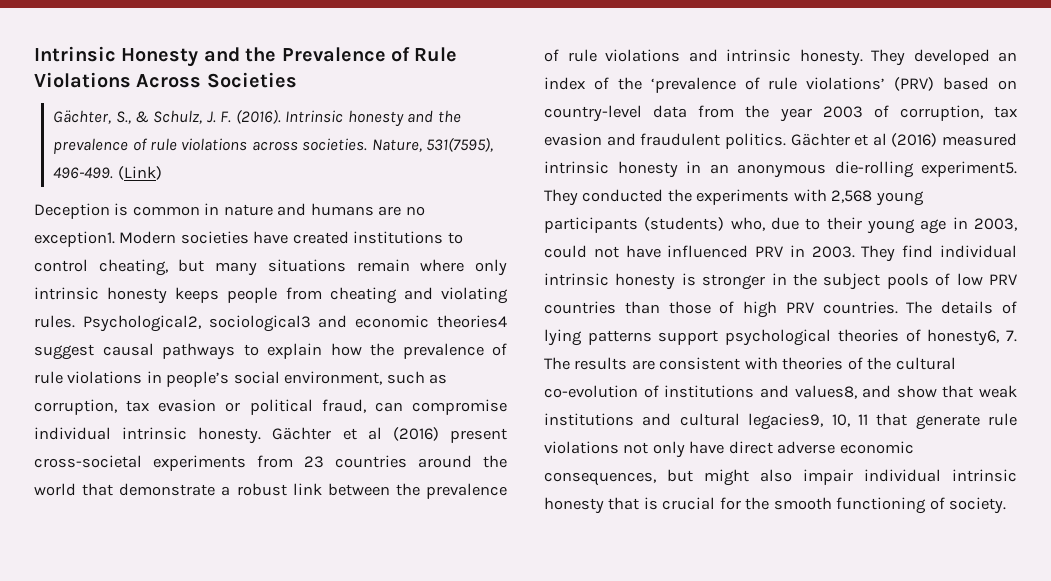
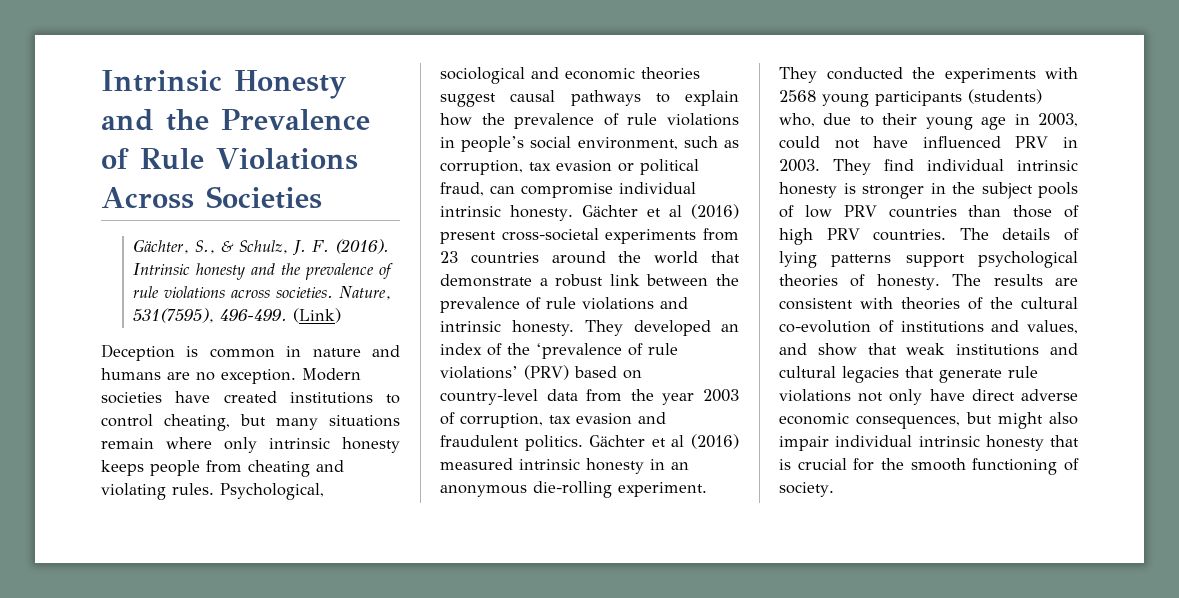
[34,231,115,247] exception1. -> [221,369,296,384] exception.
[82,315,311,332] Psychological2, sociological3 -> [220,483,324,500] [440,67,525,84] Psychological, sociological
[437,315,508,328] theories4 -> [641,67,700,80] theories
[921,161,1017,177] experiment5. -> [618,482,707,497] experiment.
[831,190,873,203] 2,568 -> [779,90,816,102] 2568
[927,329,1017,346] honesty6, 7. -> [876,274,940,290] honesty.
[794,385,857,399] values8, -> [1027,320,1078,334] values,
[748,413,868,430] legacies9, 10, 11 -> [842,366,899,383] legacies

